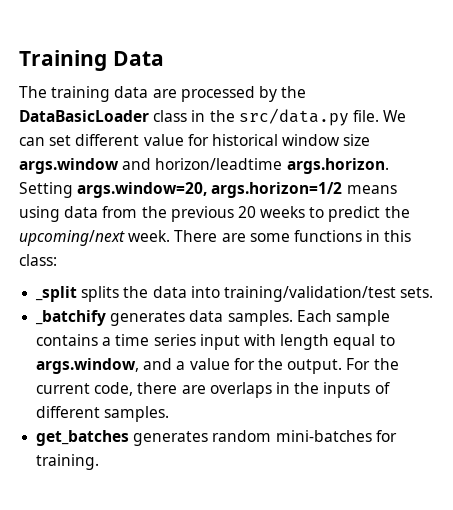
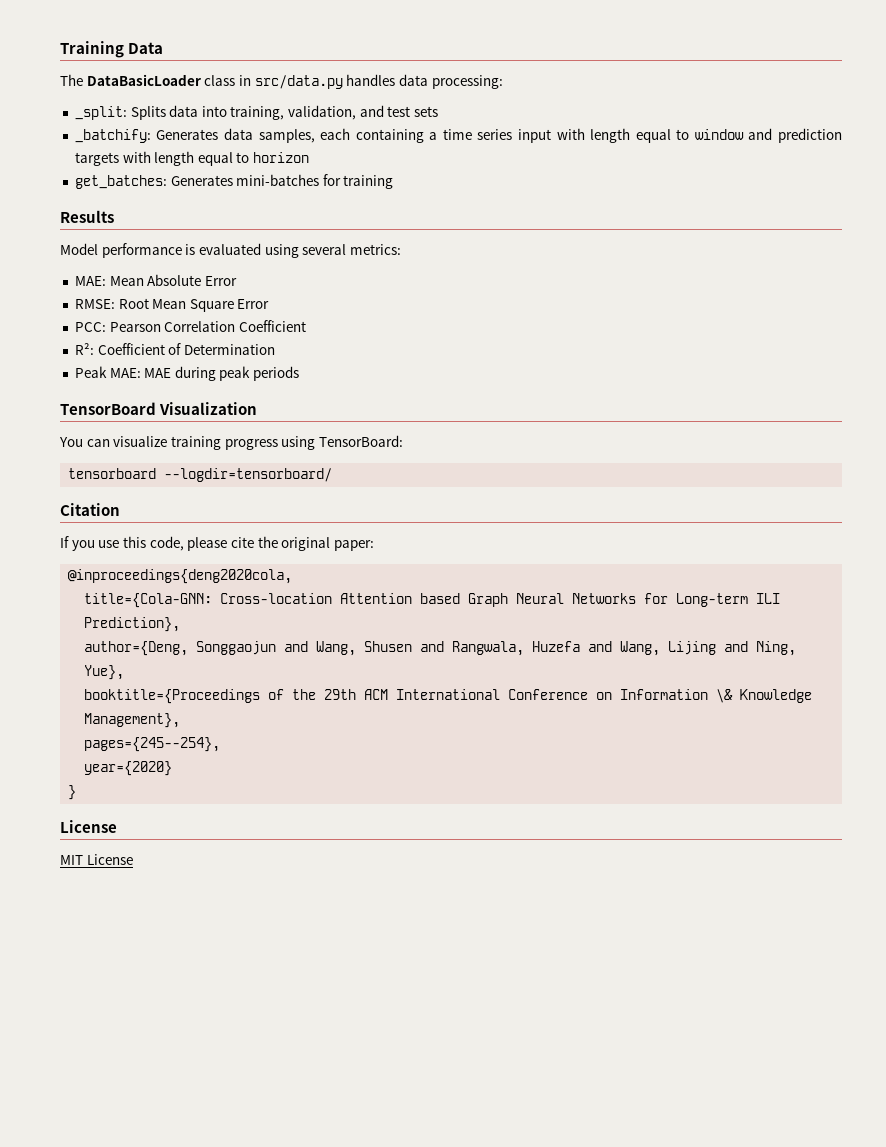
[51,86,307,102] [19,108,407,126] [19,134,371,146] [19,158,389,174] [19,182,397,198] [19,206,410,222] [19,230,412,246] [19,254,57,266] [35,286,434,302] [35,310,390,326] [36,334,99,346] training data are processed by the DataBasicLoader class in the src/data.py file. We can set different value for historical window size args.window and horizon/leadtime args.horizon. Setting args.window=20, args.horizon=1/2 means using data from the previous 20 weeks to predict the upcoming/next week. There are some functions in this class: // _split splits the data into training/validation/test sets. // _batchify generates data samples. Each sample contains -> [86,74,503,89] [74,105,439,120] [74,128,424,143] DataBasicLoader class in src/data.py handles data processing: // _split: Splits data into training, validation, and test sets // _batchify: Generates data samples, each containing
[36,358,399,374] [36,382,390,398] [36,406,170,422] [36,430,397,446] [36,454,100,470] args.window, and a value for the output. For the current code, there are overlaps in the inputs of different samples. // get_batches generates random mini-batches for training. -> [694,128,842,143] [74,151,310,166] [74,174,394,189] [60,210,114,223] [60,243,401,258] [74,274,237,286] [74,298,270,312] [74,320,306,332] [74,343,275,355] [74,366,300,381] [60,402,258,415] [59,435,403,450] [68,468,333,482] [60,503,120,516] [60,536,374,551] [68,569,293,584] [84,593,781,608] [84,617,181,632] [84,641,797,656] [84,665,125,680] [84,689,813,704] [84,713,181,728] [84,737,221,752] [84,761,173,776] [68,785,77,800] [60,820,117,833] [60,854,133,865] window and prediction targets with length equal to horizon // get_batches: Generates mini-batches for training // Results // Model performance is evaluated using several metrics: // MAE: Mean Absolute Error // RMSE: Root Mean Square Error // PCC: Pearson Correlation Coefficient // R²: Coefficient of Determination // Peak MAE: MAE during peak periods // TensorBoard Visualization // You can visualize training progress using TensorBoard: // tensorboard --logdir=tensorboard/ // Citation // If you use this code, please cite the original paper: // @inproceedings{deng2020cola, // title={Cola-GNN: Cross-location Attention based Graph Neural Networks for Long-term ILI Prediction}, // author={Deng, Songgaojun and Wang, Shusen and Rangwala, Huzefa and Wang, Lijing and Ning, Yue}, // booktitle={Proceedings of the 29th ACM International Conference on Information \& Knowledge Management}, // pages={245--254}, // year={2020} // } // License // MIT License

